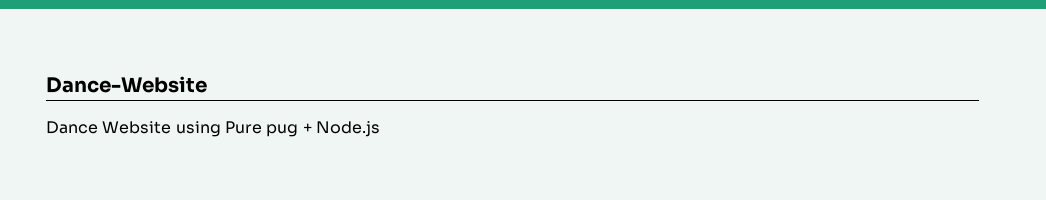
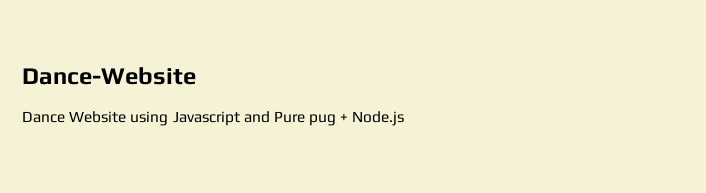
(221, 129) none -> [172,111,270,126] Javascript and

